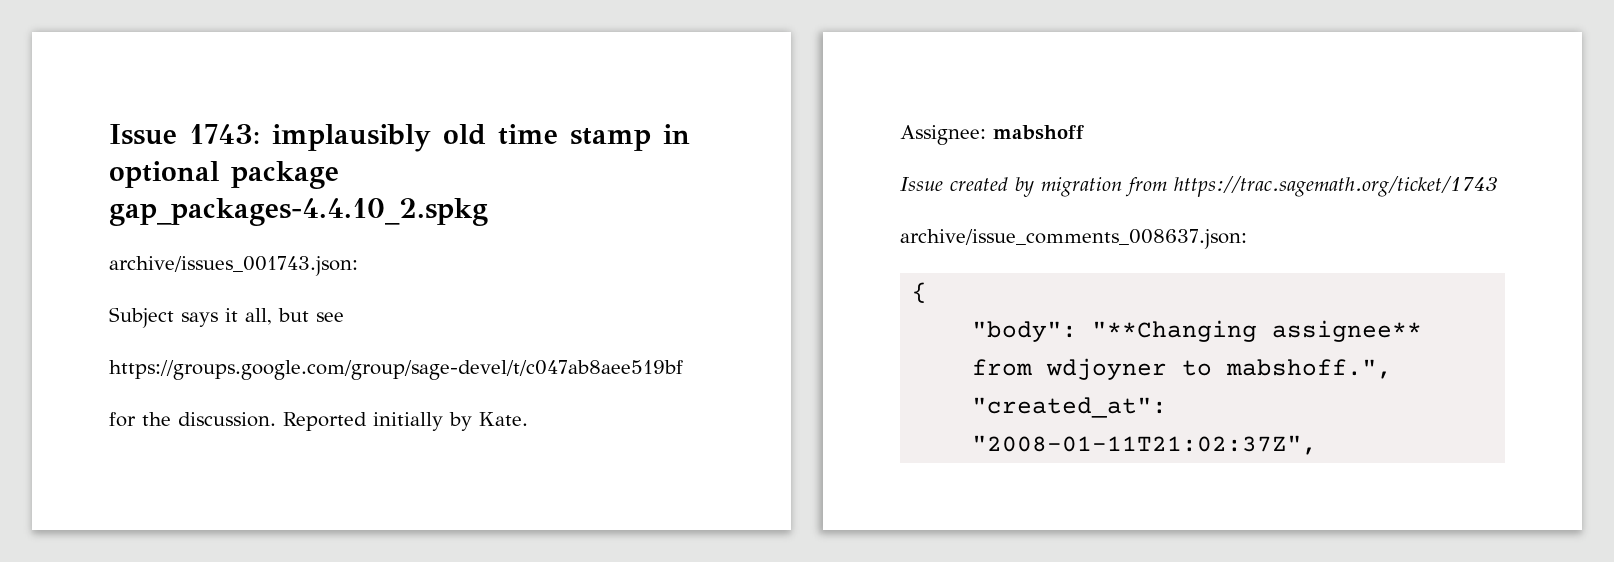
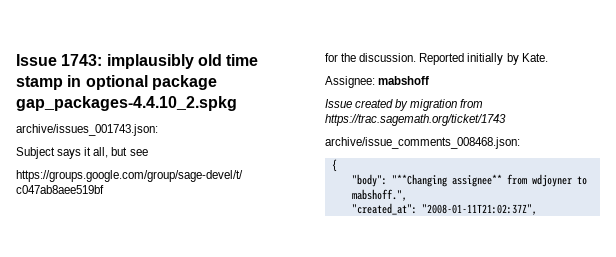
[900,229,1247,249] archive/issue_comments_008637.json: -> [325,137,520,149] archive/issue_comments_008468.json:

